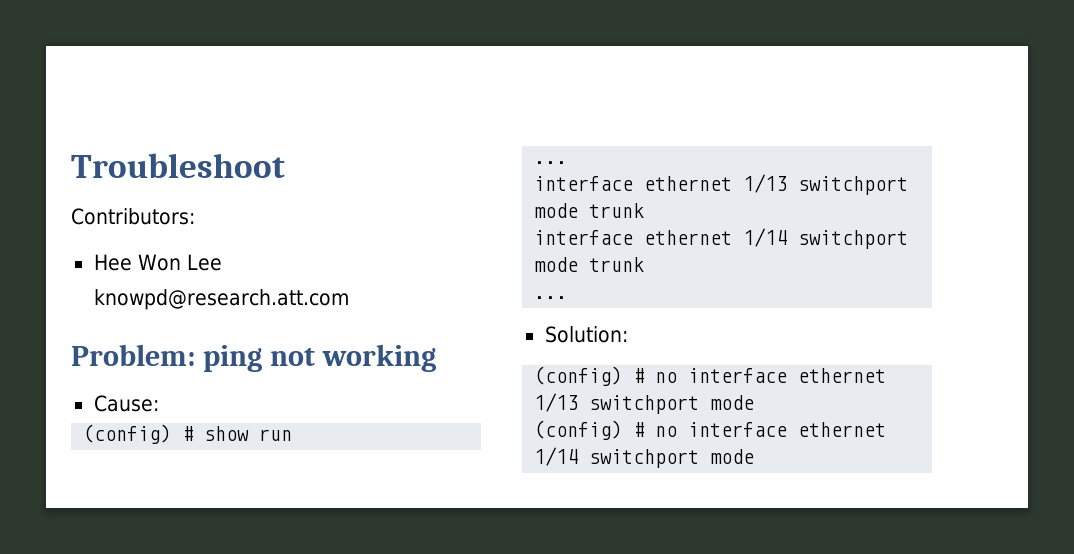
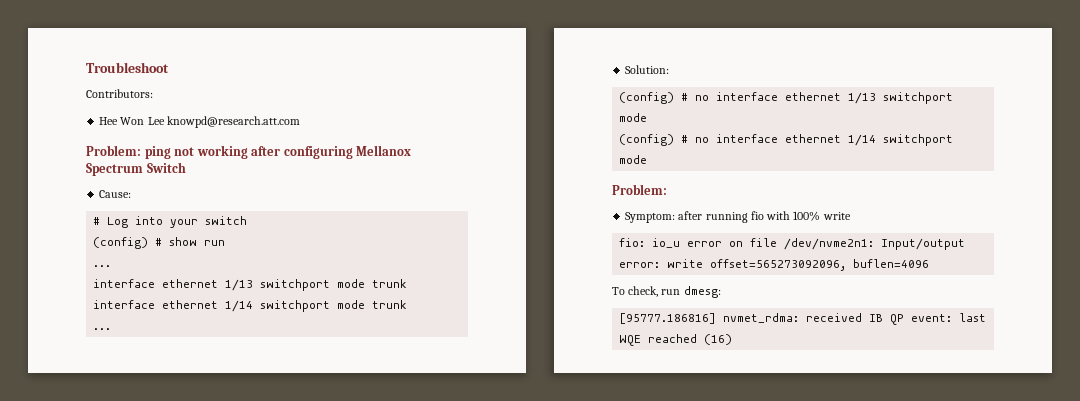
[93,395,159,412] // Cause: -> [251,145,412,159] [86,162,186,176] [99,190,132,198] [93,216,248,228] after configuring Mellanox Spectrum Switch // Cause: // # Log into your switch
(755, 456) none -> [612,184,667,195] [625,211,851,223] [619,238,966,250] [619,259,930,271] [612,286,721,298] [619,313,987,325] [619,334,733,346] // Problem: // Symptom: after running fio with 100% write // fio: io_u error on file /dev/nvme2n1: Input/output error: write offset=565273092096, buflen=4096 // To check, run dmesg: // [95777.186816] nvmet_rdma: received IB QP event: last WQE reached (16)

